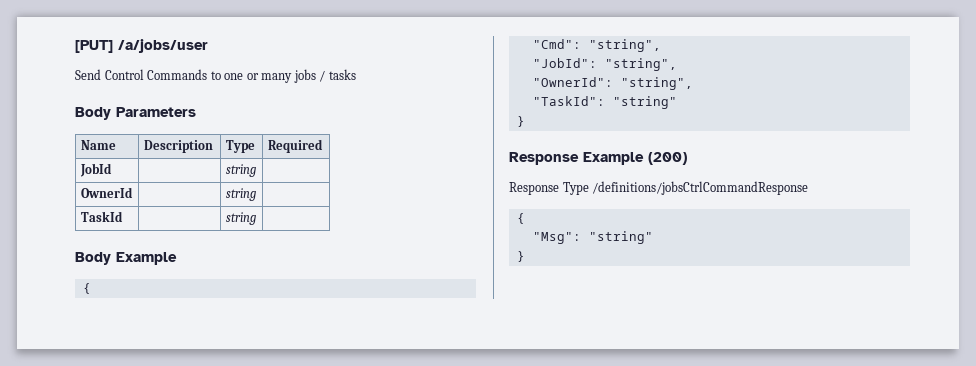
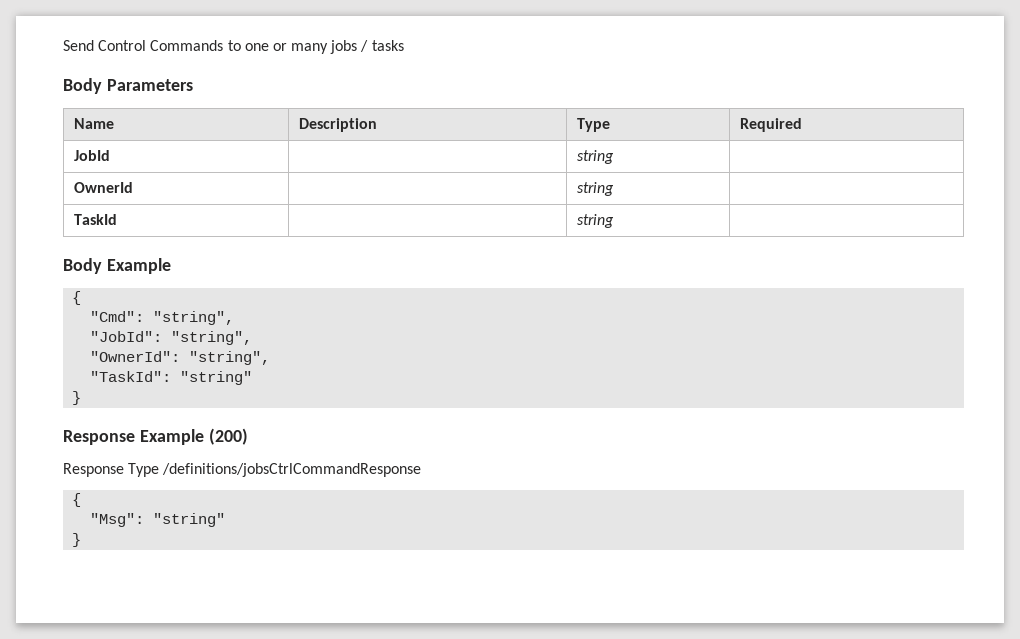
[75,39,208,53] [PUT] /a/jobs/user // -> (63, 45) none

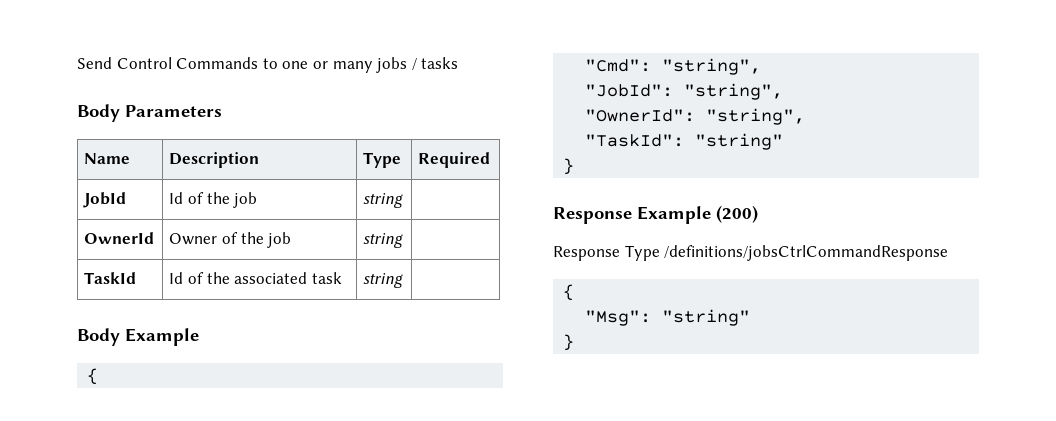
[576,150,614,164] [73,182,133,193] [576,182,614,196] [73,214,117,225] | string | // OwnerId | | string | // TaskId | -> [169,192,258,208] [363,193,404,208] [84,232,155,244] [169,232,292,248] [363,233,404,248] [84,272,137,284] [169,272,342,284] Id of the job | string | // OwnerId | Owner of the job | string | // TaskId | Id of the associated task

